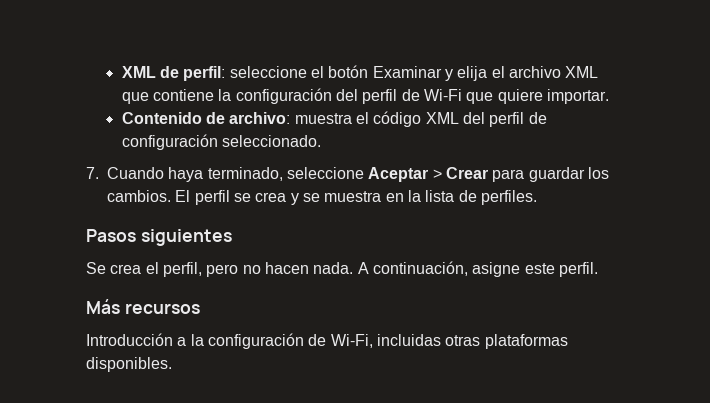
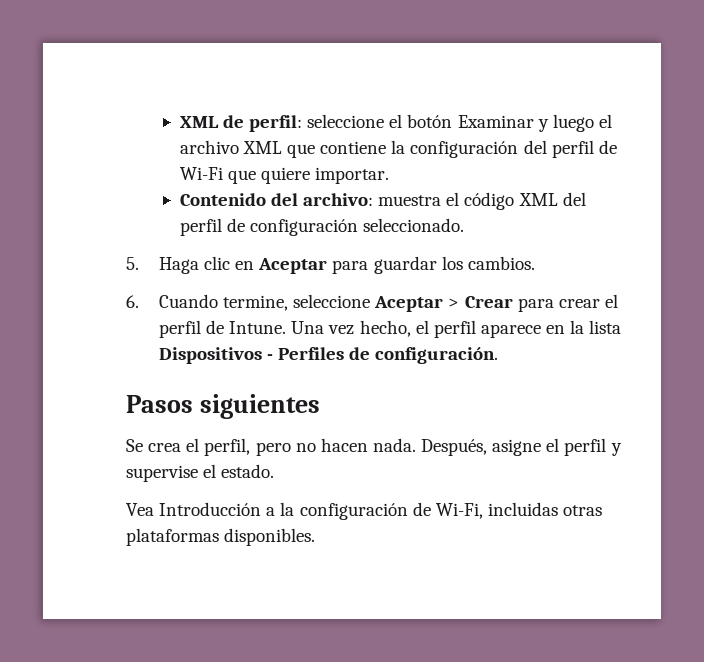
[457,66,488,81] elija -> [552,114,594,132] luego
[206,112,226,124] de -> [270,193,298,206] del
[86,167,283,182] 7. Cuando haya terminado, -> [126,256,535,274] [126,294,289,311] 5. Haga clic en Aceptar para guardar los cambios. // 6. Cuando termine,
[528,167,609,182] [107,190,537,205] guardar los cambios. El perfil se crea y se muestra en la lista de perfiles. -> [558,294,618,308] [158,320,622,338] [158,347,499,364] crear el perfil de Intune. Una vez hecho, el perfil aparece en la lista Dispositivos - Perfiles de configuración.
[357,261,598,277] [86,299,200,314] A continuación, asigne este perfil. // Más recursos // -> [421,438,622,456] [126,464,275,482] [126,503,154,516] Después, asigne el perfil y supervise el estado. // Vea

